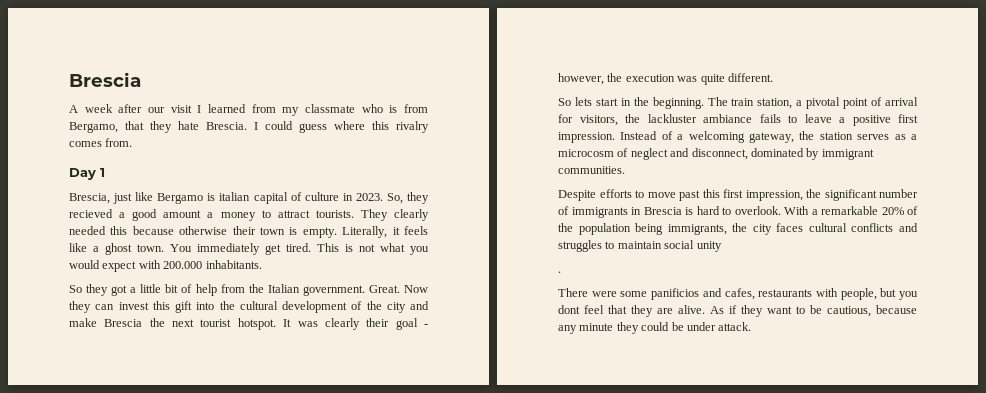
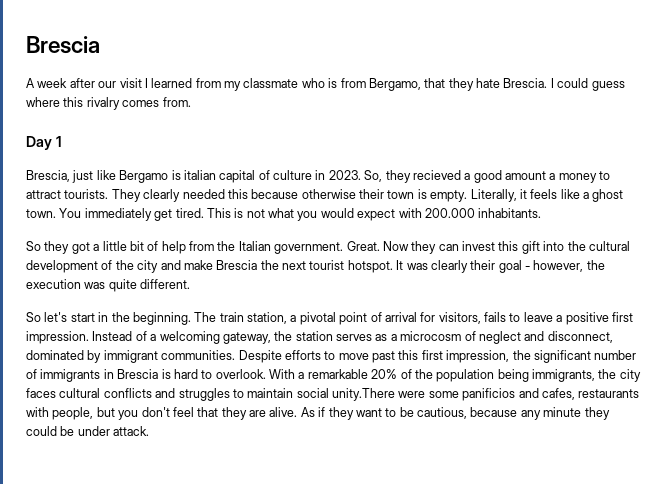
[574,97,592,106] lets -> [44,312,68,322] let's
[625,114,752,123] the lackluster ambiance -> (481, 318) none
(625, 170) // -> (236, 355) none
[696,241,722,252] [558,271,561,273] [558,288,588,297] unity // . // There -> [332,388,395,401] unity.There
[558,305,580,314] dont -> [141,407,170,417] don't

